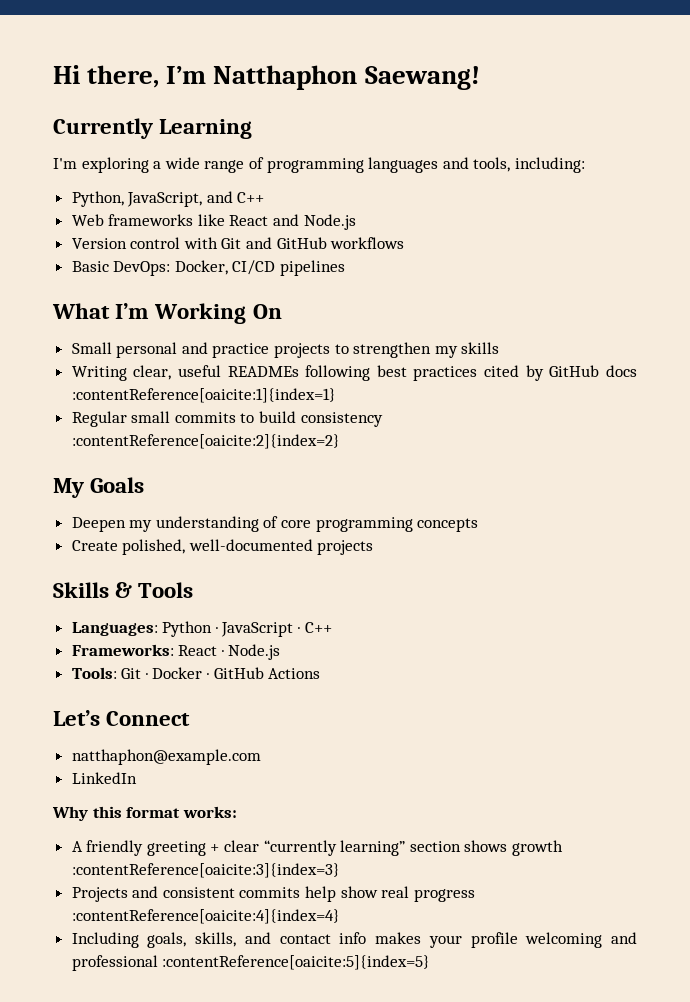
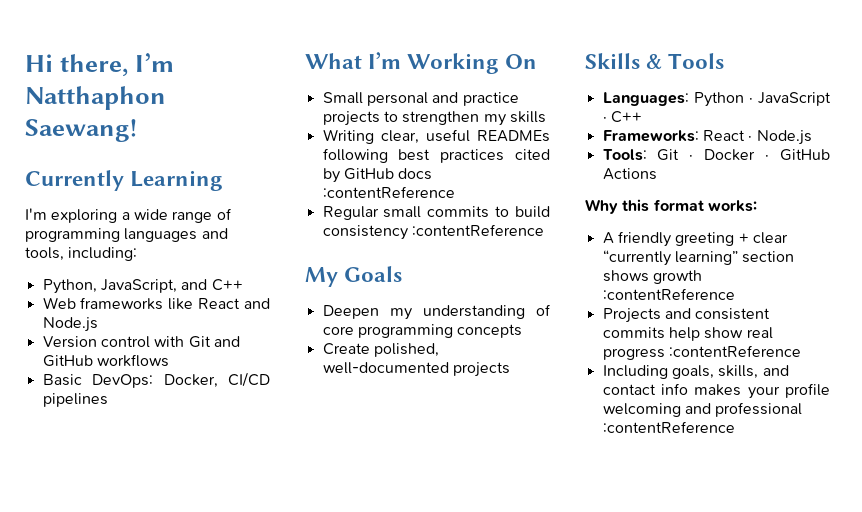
[71,388,336,403] :contentReference[oaicite:1]{index=1} -> [322,186,455,198] :contentReference
[71,434,340,449] :contentReference[oaicite:2]{index=2} -> [411,224,544,236] :contentReference
[53,710,191,726] [71,749,261,765] [71,772,137,784] // Let’s Connect // natthaphon@example.com // LinkedIn -> (657, 174) none
[71,863,340,878] :contentReference[oaicite:3]{index=3} -> [602,288,735,300] :contentReference
[71,909,340,924] :contentReference[oaicite:4]{index=4} -> [668,345,801,357] :contentReference
[162,955,431,970] :contentReference[oaicite:5]{index=5} -> [602,421,735,433] :contentReference

